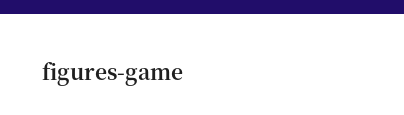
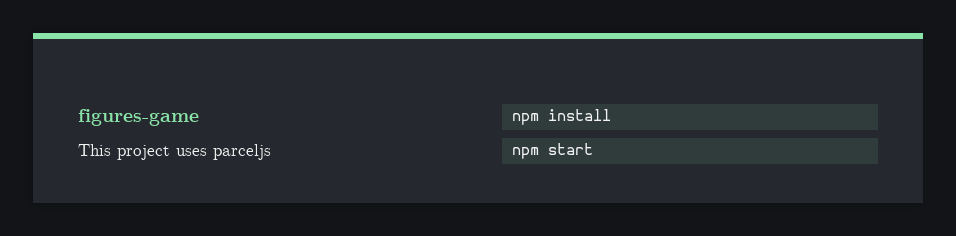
(183, 74) none -> [78,144,271,160] [511,109,611,125] [511,143,593,159] // This project uses parceljs // npm install // npm start

